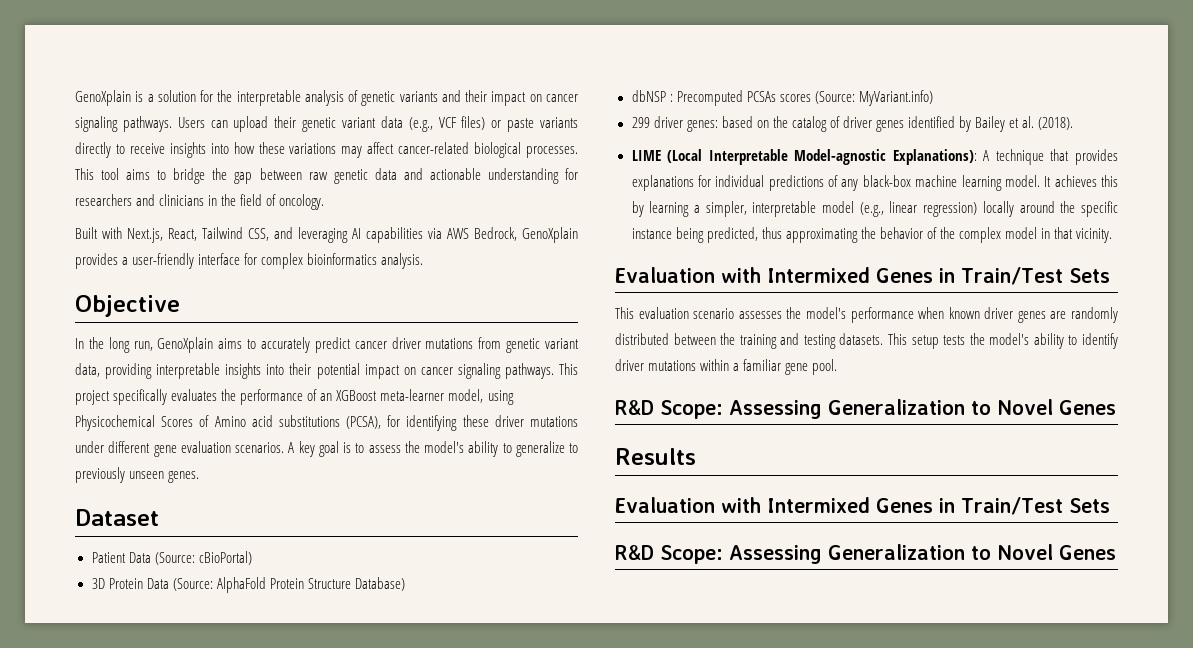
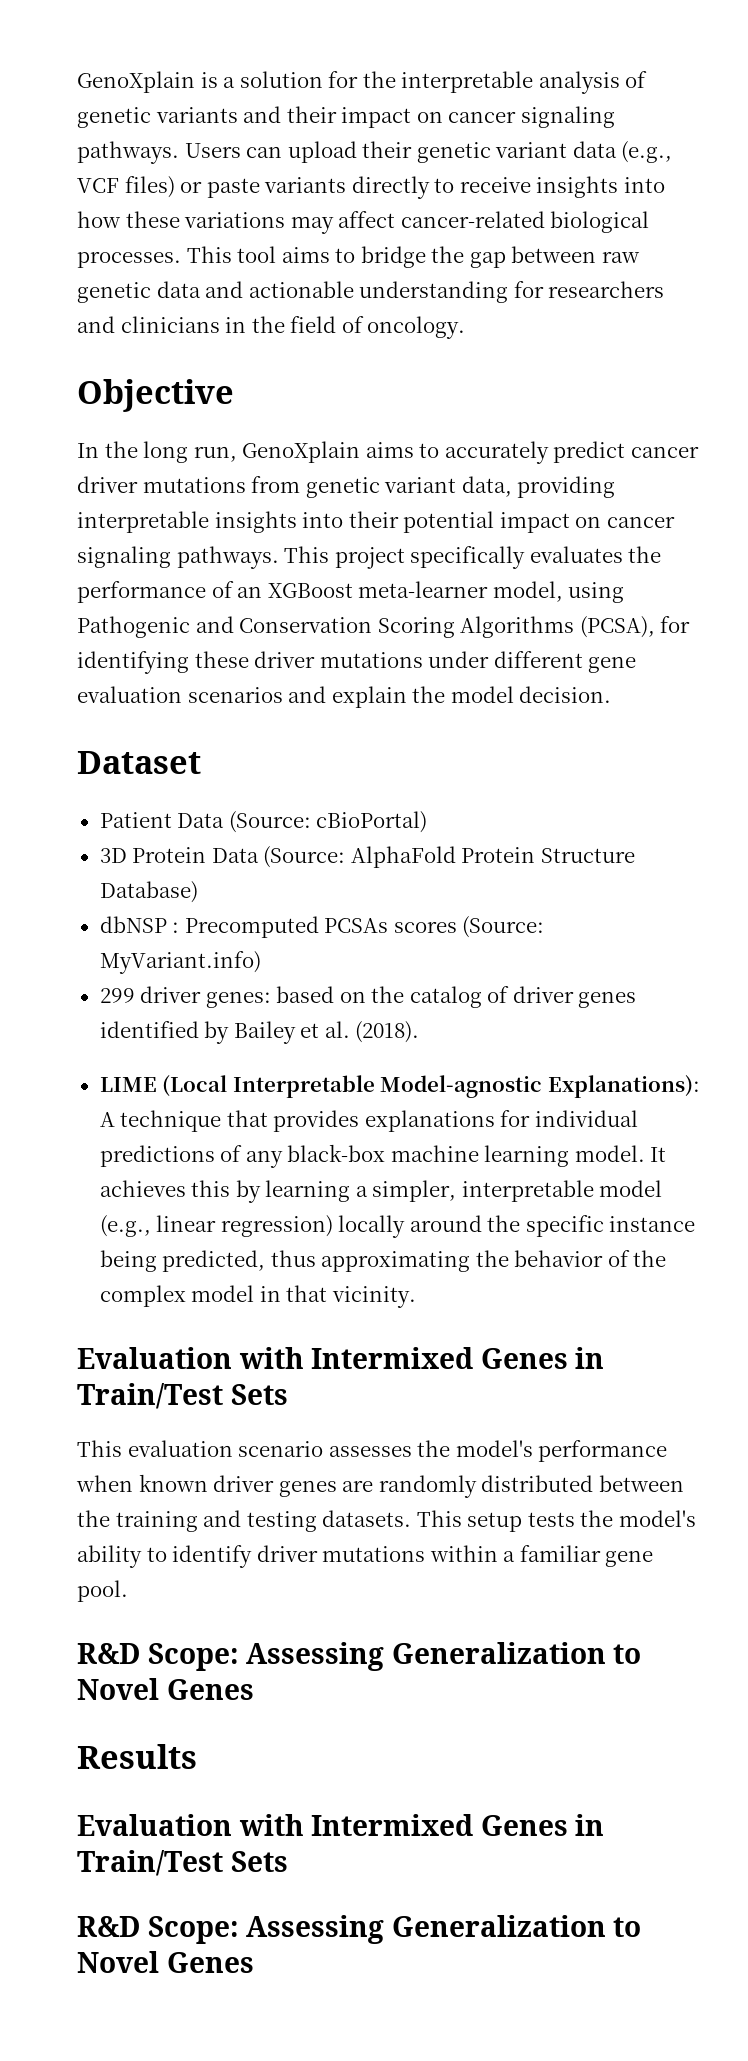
[75,227,578,243] [75,253,424,269] // Built with Next.js, React, Tailwind CSS, and leveraging AI capabilities via AWS Bedrock, GenoXplain provides a user-friendly interface for complex bioinformatics analysis. -> (466, 327) none
[75,415,340,431] Physicochemical Scores of Amino acid substitutions -> [77,616,575,638] Pathogenic and Conservation Scoring Algorithms
[235,441,578,457] [75,467,200,483] scenarios. A key goal is to assess the model's ability to generalize to previously unseen genes. -> [187,686,612,708] scenarios and explain the model decision.

